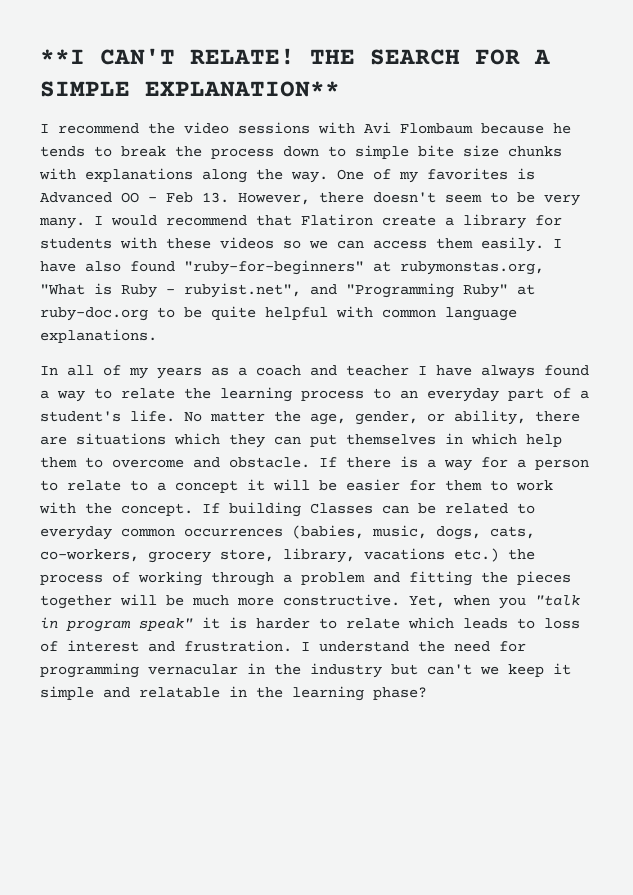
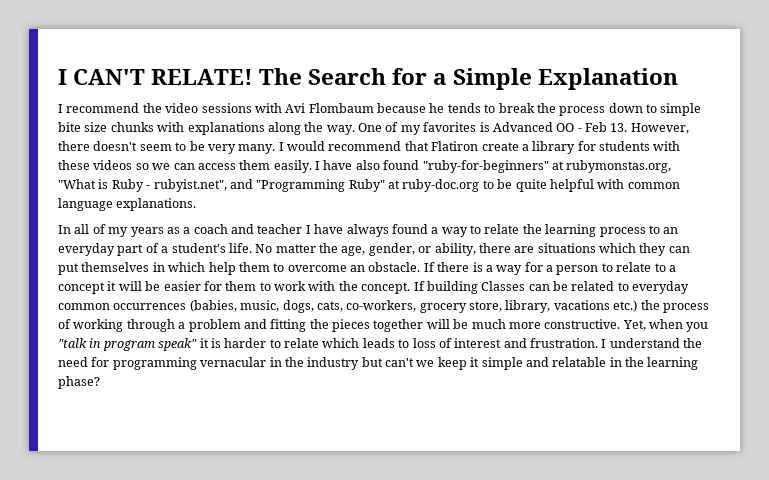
[40,49,85,64] **I -> [58,69,67,85] I
[310,49,550,65] [40,81,340,97] THE SEARCH FOR A SIMPLE EXPLANATION** -> [259,68,678,90] The Search for a Simple Explanation
[193,457,220,468] and -> [350,265,365,272] an

